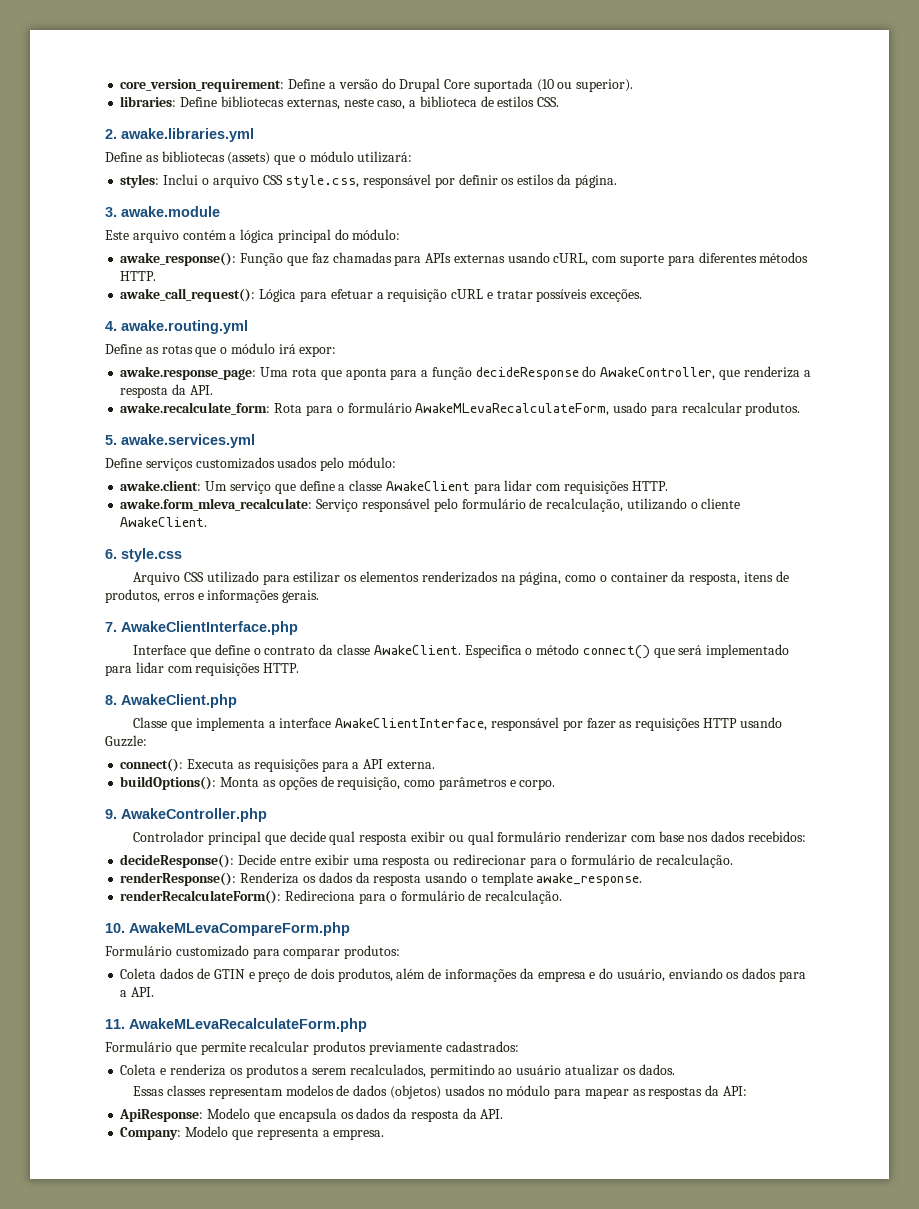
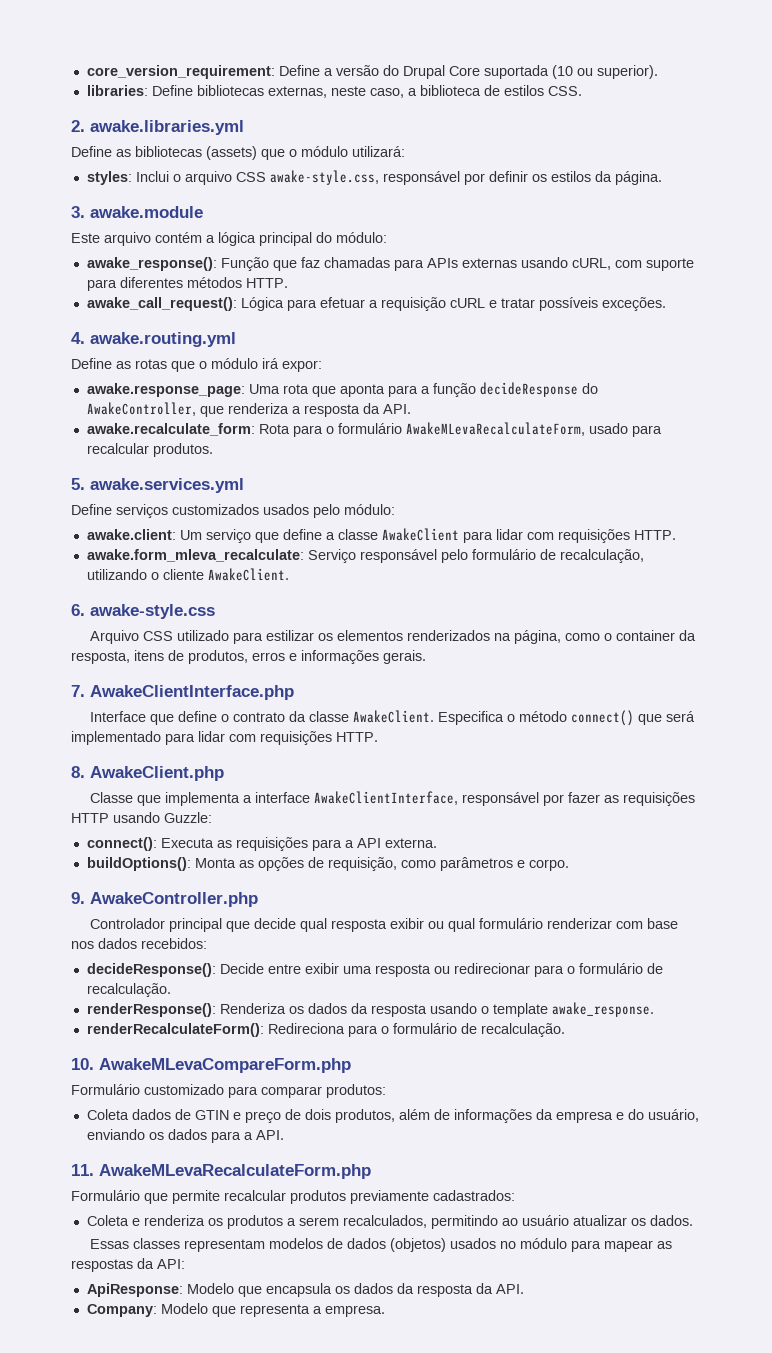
[285,175,360,188] style.css, -> [269,170,379,185] awake-style.css,
[121,548,182,562] style.css -> [90,604,215,619] awake-style.css

